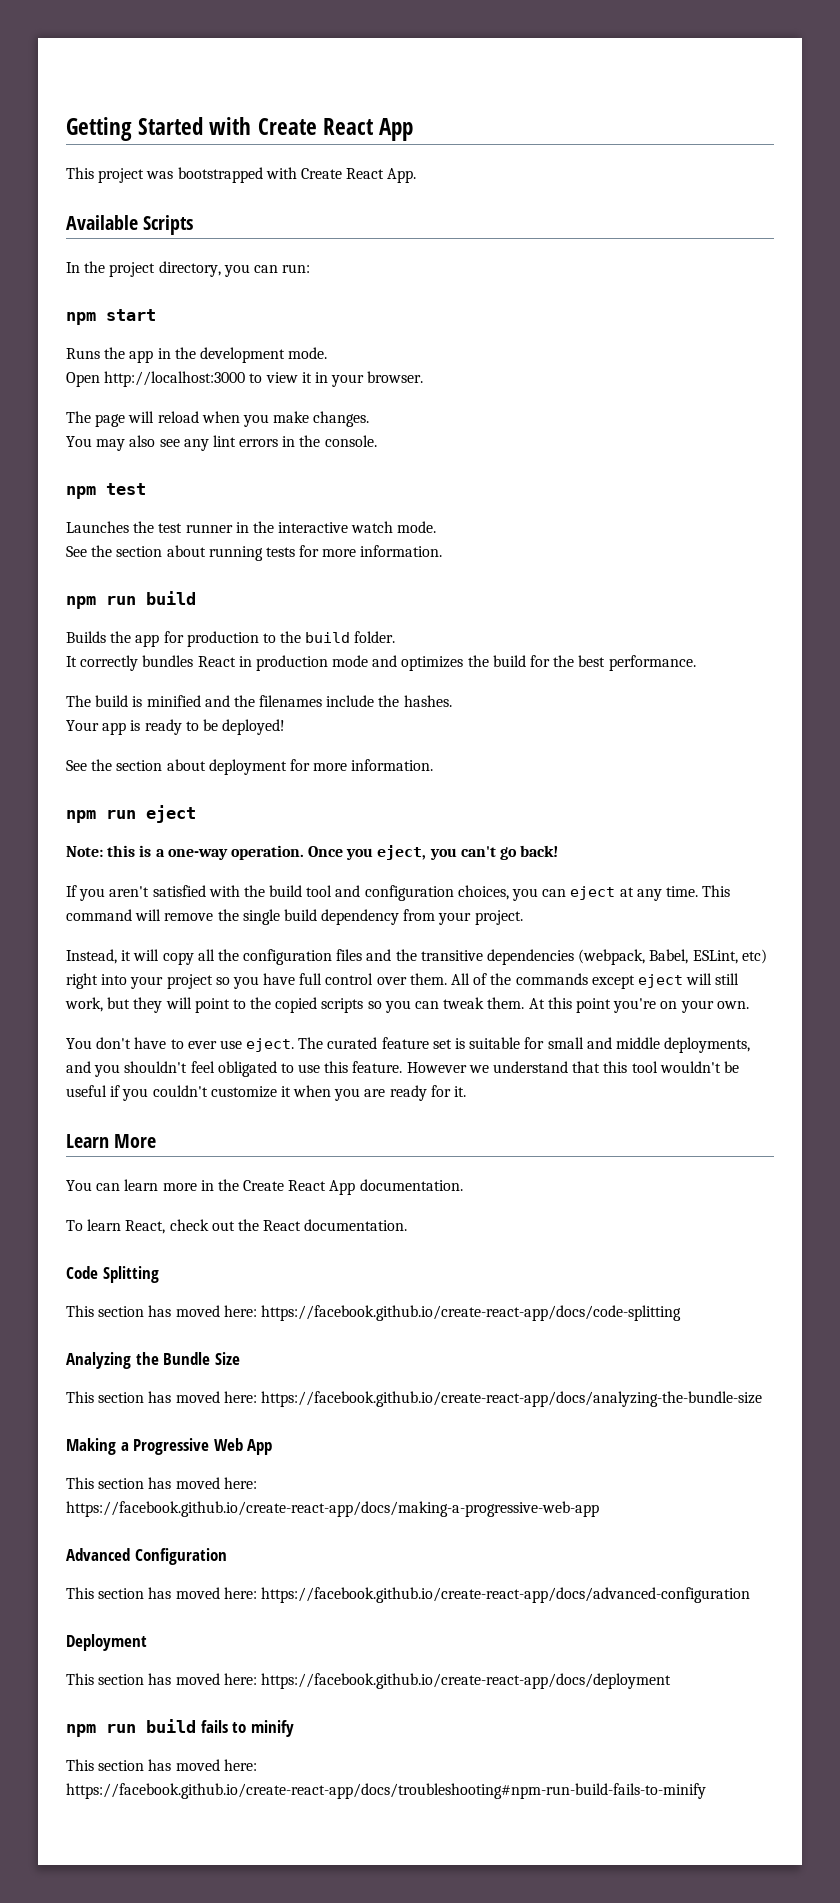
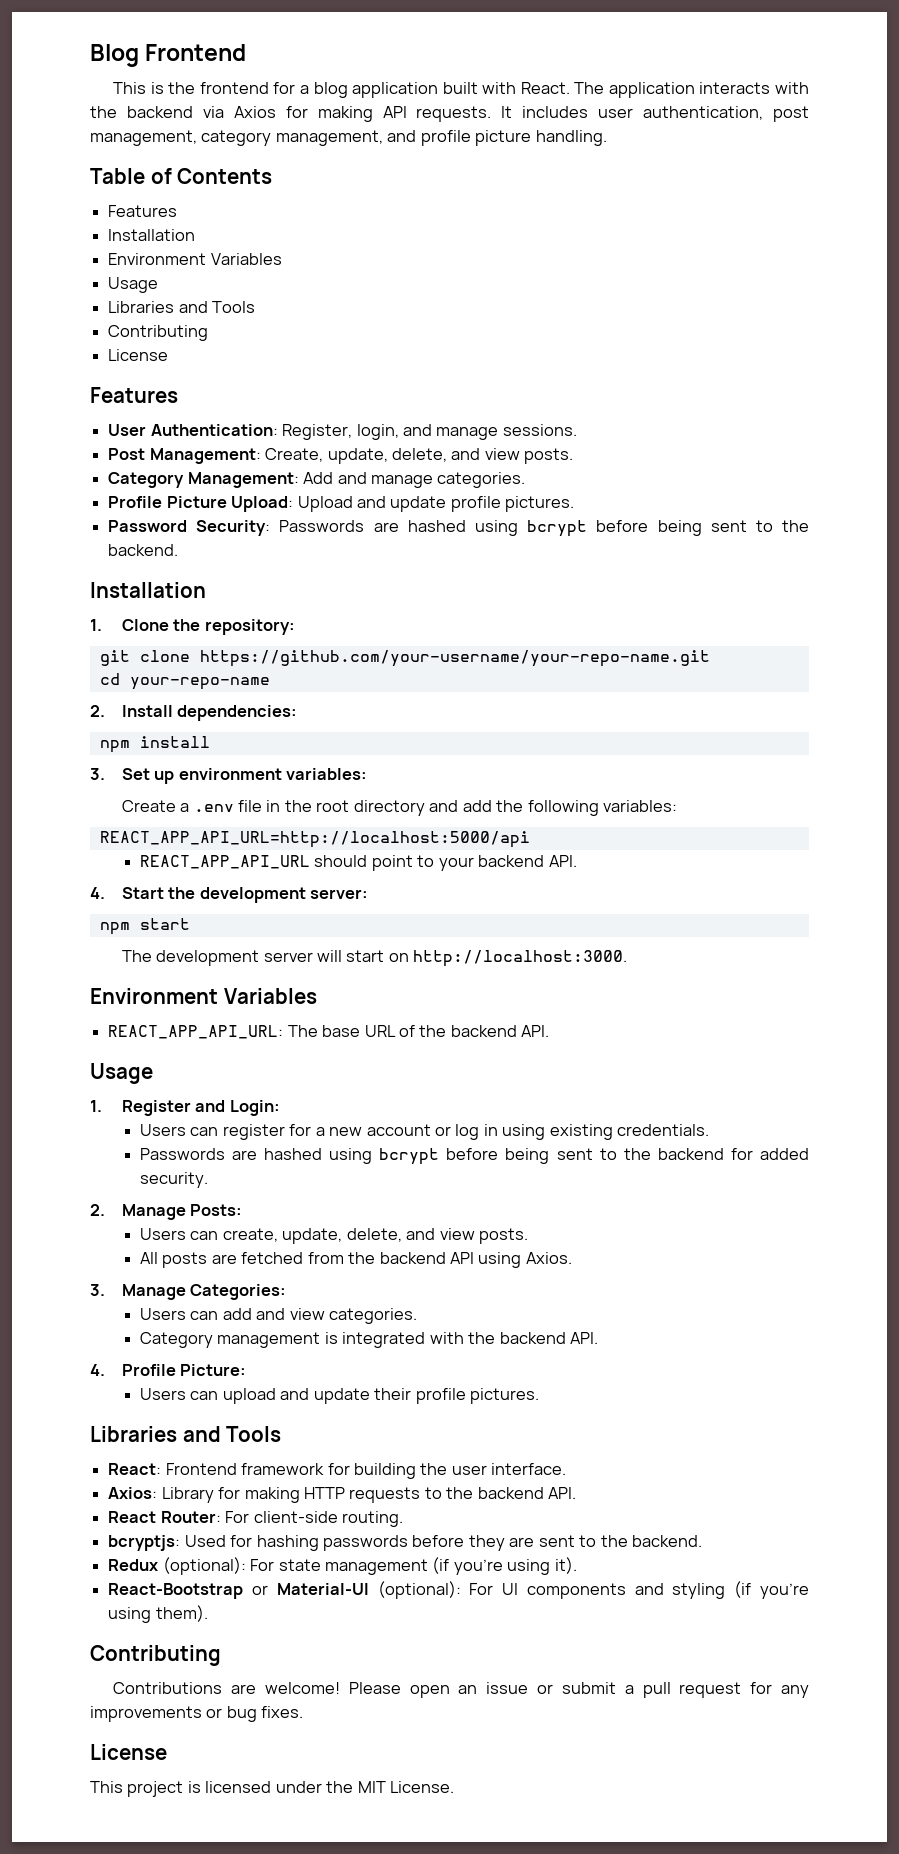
[66,117,414,141] [66,167,417,183] [66,215,194,235] [66,261,311,277] [66,309,156,325] [66,347,328,363] [66,371,424,387] [66,411,370,427] [66,435,377,451] [66,483,146,499] [66,521,437,533] [66,545,443,561] [66,591,196,609] [66,631,396,647] [66,655,696,671] [66,695,452,707] [66,719,286,735] [66,759,434,775] [66,805,196,823] [66,845,559,860] [66,885,731,901] [66,909,523,925] [66,949,767,965] [66,973,740,989] [65,997,749,1013] [66,1037,751,1053] [66,1061,739,1077] [66,1085,467,1101] [66,1134,157,1148] [66,1179,463,1195] [66,1219,408,1234] [66,1266,159,1283] [66,1305,681,1321] [66,1352,240,1369] [66,1391,762,1407] [66,1438,273,1455] [66,1477,257,1489] [66,1501,599,1517] [66,1548,227,1565] [66,1587,750,1603] [66,1634,147,1651] [66,1673,671,1689] [66,1719,294,1737] [66,1759,257,1771] [66,1783,706,1799] Getting Started with Create React App // This project was bootstrapped with Create React App. // Available Scripts // In the project directory, you can run: // npm start // Runs the app in the development mode. // Open http://localhost:3000 to view it in your browser. // The page will reload when you make changes. // You may also see any lint errors in the console. // npm test // Launches the test runner in the interactive watch mode. // See the section about running tests for more information. // npm run build // Builds the app for production to the build folder. // It correctly bundles React in production mode and optimizes the build for the best performance. // The build is minified and the filenames include the hashes. // Your app is ready to be deployed! // See the section about deployment for more information. // npm run eject // Note: this is a one-way operation. Once you eject, you can't go back! // If you aren't satisfied with the build tool and configuration choices, you can eject at any time. This command will remove the single build dependency from your project. // Instead, it will copy all the configuration files and the transitive dependencies (webpack, Babel, ESLint, etc) right into your project so you have full control over them. All of the commands except eject will still work, but they will point to the copied scripts so you can tweak them. At this point you're on your own. // You don't have to ever use eject. The curated feature set is suitable for small and middle deployments, and you shouldn't feel obligated to use this feature. However we understand that this tool wouldn't be useful if you couldn't customize it when you are ready for it. // Learn More // You can learn more in the Create React App documentation. // To learn React, check out the React documentation. // Code Splitting // This section has moved here: https://facebook.github.io/create-react-app/docs/code-splitting // Analyzing the Bundle Size // This section has moved here: https://facebook.github.io/create-react-app/docs/analyzing-the-bundle-size // Making a Progressive Web App // This section has moved here: https://facebook.github.io/create-react-app/docs/making-a-progressive-web-app // Advanced Configuration // This section has moved here: https://facebook.github.io/create-react-app/docs/advanced-configuration // Deployment // This section has moved here: https://facebook.github.io/create-react-app/docs/deployment // npm run build fails to minify // This section has moved here: https://facebook.github.io/create-react-app/docs/troubleshooting#npm-run-build-fails-to-minify -> [90,44,247,67] [113,82,809,98] [90,106,809,122] [90,130,607,146] [90,168,273,184] [108,205,178,217] [108,229,196,241] [108,253,282,265] [108,277,159,293] [108,301,256,313] [108,325,209,341] [108,349,169,361] [90,387,178,403] [108,424,577,440] [108,448,574,464] [108,472,526,488] [108,496,575,512] [108,520,809,537] [108,544,179,556] [90,582,206,598] [90,619,295,635] [99,650,710,667] [99,673,270,690] [90,705,298,721] [99,736,210,753] [90,768,368,784] [121,800,678,816] [99,831,530,848] [139,855,577,871] [90,887,369,903] [99,918,190,935] [121,950,628,967] [90,988,317,1004] [108,1025,550,1039] [90,1063,153,1084] [90,1100,280,1116] [139,1124,710,1140] [139,1148,809,1165] [139,1172,208,1188] [90,1204,243,1220] [139,1228,528,1244] [139,1252,572,1268] [90,1284,287,1300] [139,1308,418,1324] [139,1332,598,1348] [90,1364,247,1376] [139,1388,539,1404] [90,1426,282,1442] [108,1463,567,1479] [108,1487,577,1503] [108,1511,403,1527] [108,1535,703,1551] [108,1557,577,1575] [108,1581,809,1599] [108,1605,208,1623] [90,1645,221,1666] [113,1682,810,1698] [90,1706,304,1722] [90,1744,167,1760] [90,1781,455,1797] Blog Frontend // This is the frontend for a blog application built with React. The application interacts with the backend via Axios for making API requests. It includes user authentication, post management, category management, and profile picture handling. // Table of Contents // Features // Installation // Environment Variables // Usage // Libraries and Tools // Contributing // License // Features // User Authentication: Register, login, and manage sessions. // Post Management: Create, update, delete, and view posts. // Category Management: Add and manage categories. // Profile Picture Upload: Upload and update profile pictures. // Password Security: Passwords are hashed using bcrypt before being sent to the backend. // Installation // 1. Clone the repository: // git clone https://github.com/your-username/your-repo-name.git // cd your-repo-name // 2. Install dependencies: // npm install // 3. Set up environment variables: // Create a .env file in the root directory and add the following variables: // REACT_APP_API_URL=http://localhost:5000/api // REACT_APP_API_URL should point to your backend API. // 4. Start the development server: // npm start // The development server will start on http://localhost:3000. // Environment Variables // REACT_APP_API_URL: The base URL of the backend API. // Usage // 1. Register and Login: // Users can register for a new account or log in using existing credentials. // Passwords are hashed using bcrypt before being sent to the backend for added security. // 2. Manage Posts: // Users can create, update, delete, and view posts. // All posts are fetched from the backend API using Axios. // 3. Manage Categories: // Users can add and view categories. // Category management is integrated with the backend API. // 4. Profile Picture: // Users can upload and update their profile pictures. // Libraries and Tools // React: Frontend framework for building the user interface. // Axios: Library for making HTTP requests to the backend API. // React Router: For client-side routing. // bcryptjs: Used for hashing passwords before they are sent to the backend. // Redux (optional): For state management (if you’re using it). // React-Bootstrap or Material-UI (optional): For UI components and styling (if you’re using them). // Contributing // Contributions are welcome! Please open an issue or submit a pull request for any improvements or bug fixes. // License // This project is licensed under the MIT License.

